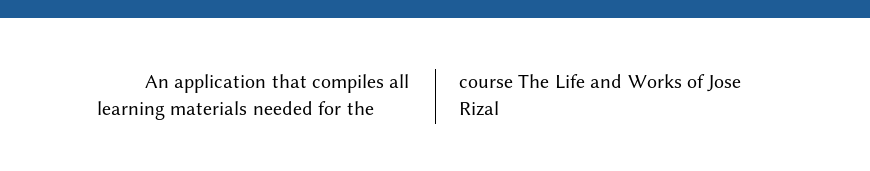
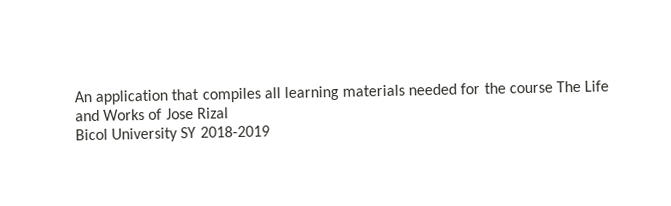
(499, 108) none -> [75,125,270,143] // Bicol University SY 2018-2019

